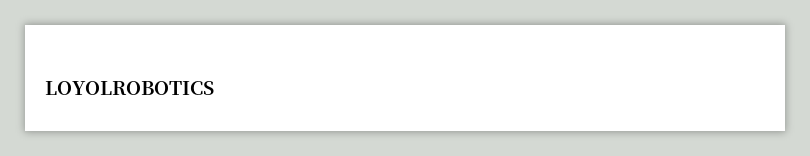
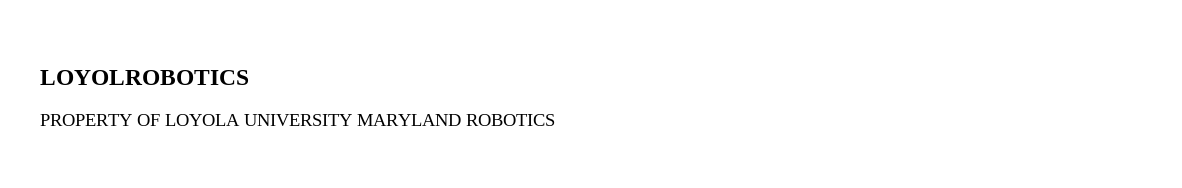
(214, 88) none -> [40,114,555,126] // PROPERTY OF LOYOLA UNIVERSITY MARYLAND ROBOTICS

